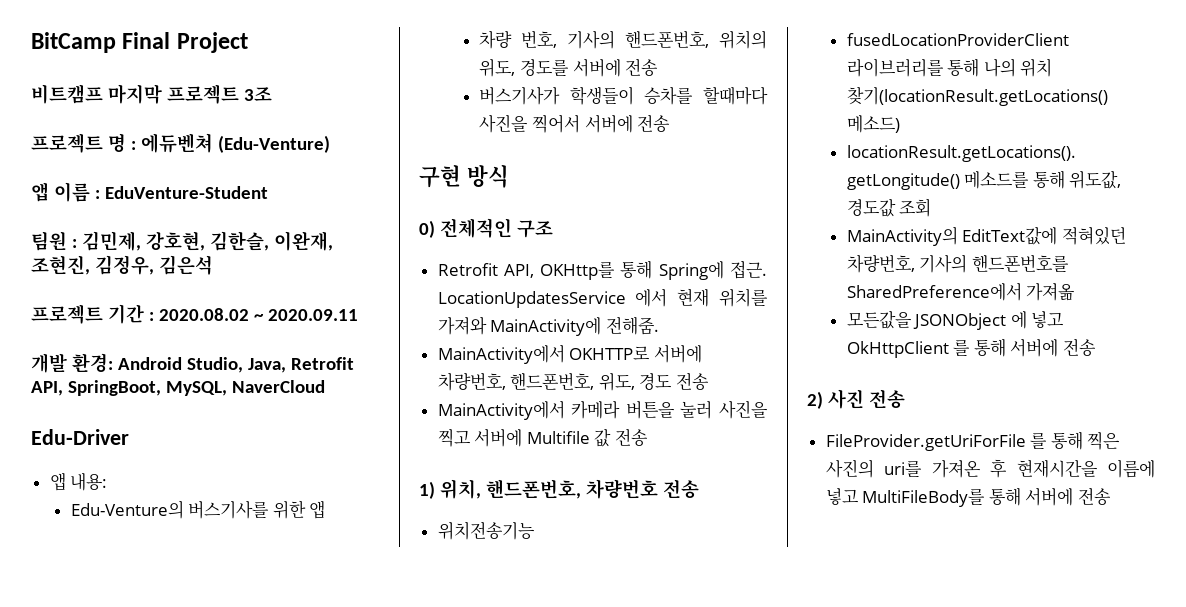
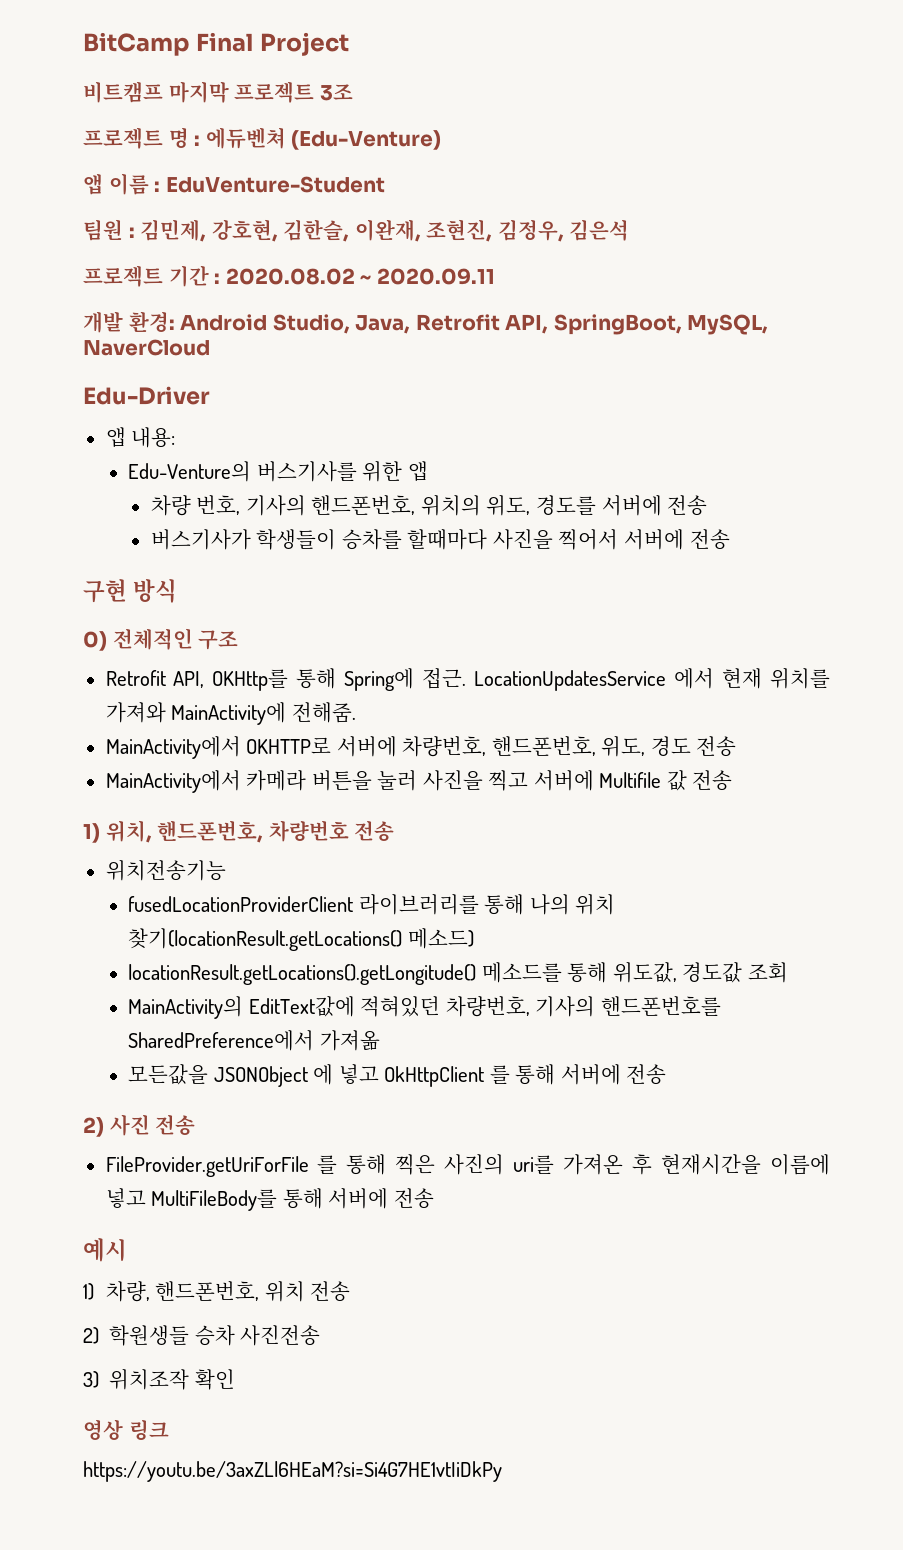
(1112, 496) none -> [83,1238,127,1262] [83,1281,351,1302] [83,1325,321,1346] [83,1369,235,1390] [83,1419,169,1440] [83,1461,502,1482] // 예시 // 1) 차량, 핸드폰번호, 위치 전송 // 2) 학원생들 승차 사진전송 // 3) 위치조작 확인 // 영상 링크 // https://youtu.be/3axZLl6HEaM?si=Si4G7HE1vtIiDkPy

